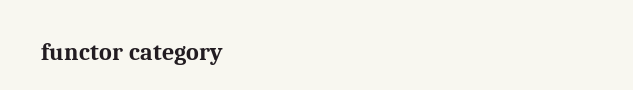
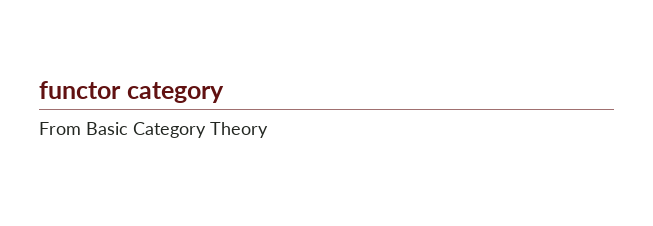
(224, 55) none -> [39,122,268,138] // From Basic Category Theory

